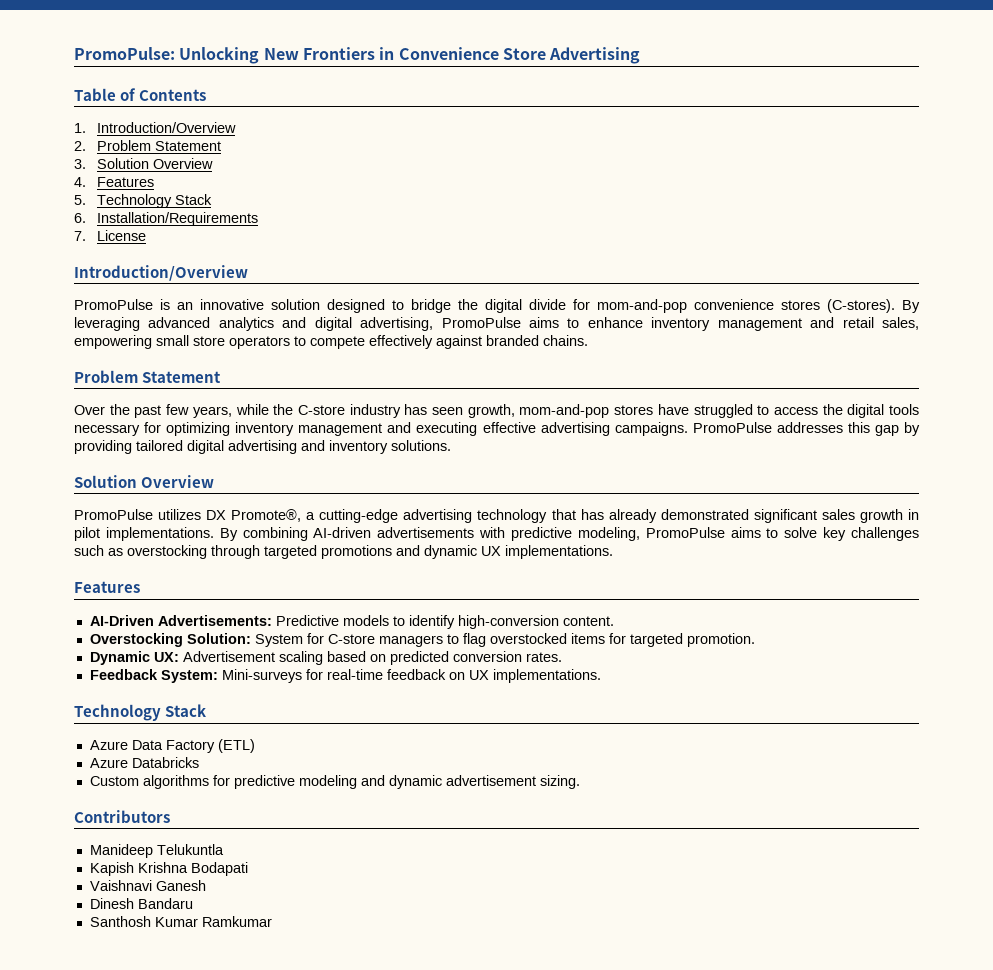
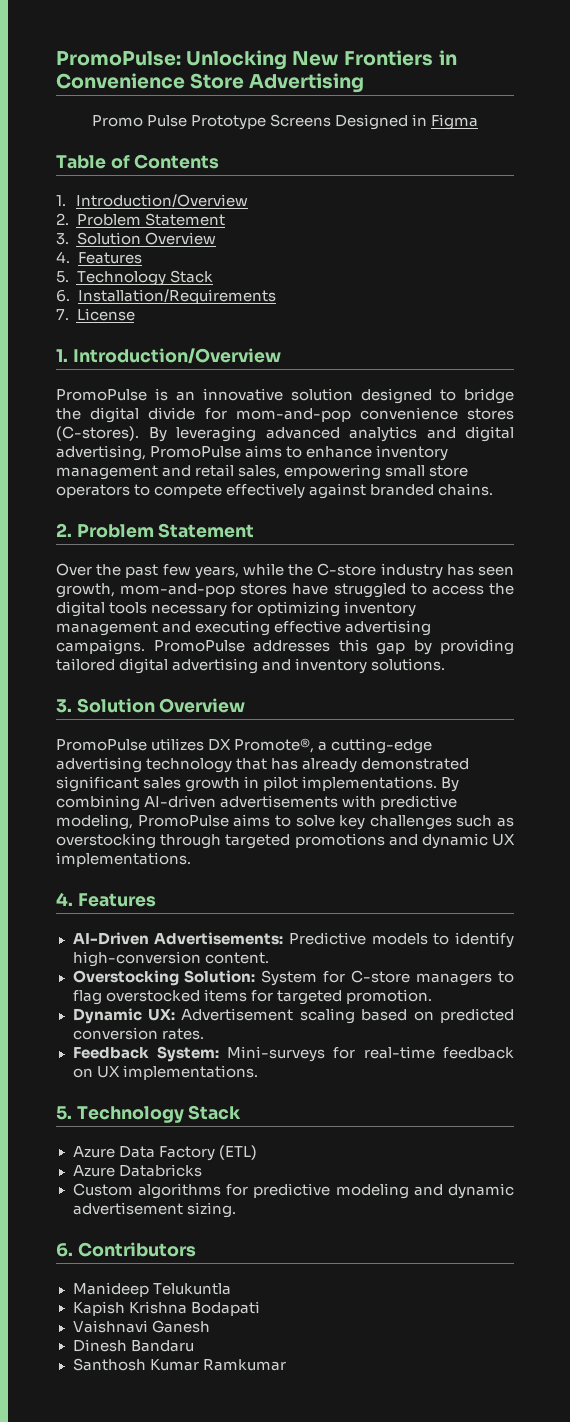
(641, 55) none -> [91,114,479,130] // Promo Pulse Prototype Screens Designed in Figma
(146, 235) none -> [56,349,68,362] 1.
(588, 340) none -> [56,523,72,537] 2.
(451, 445) none -> [56,699,72,713] 3.
(613, 552) none -> [56,892,73,906] 4.
(601, 676) none -> [56,1106,72,1120] 5.
(580, 782) none -> [56,1243,73,1257] 6.

